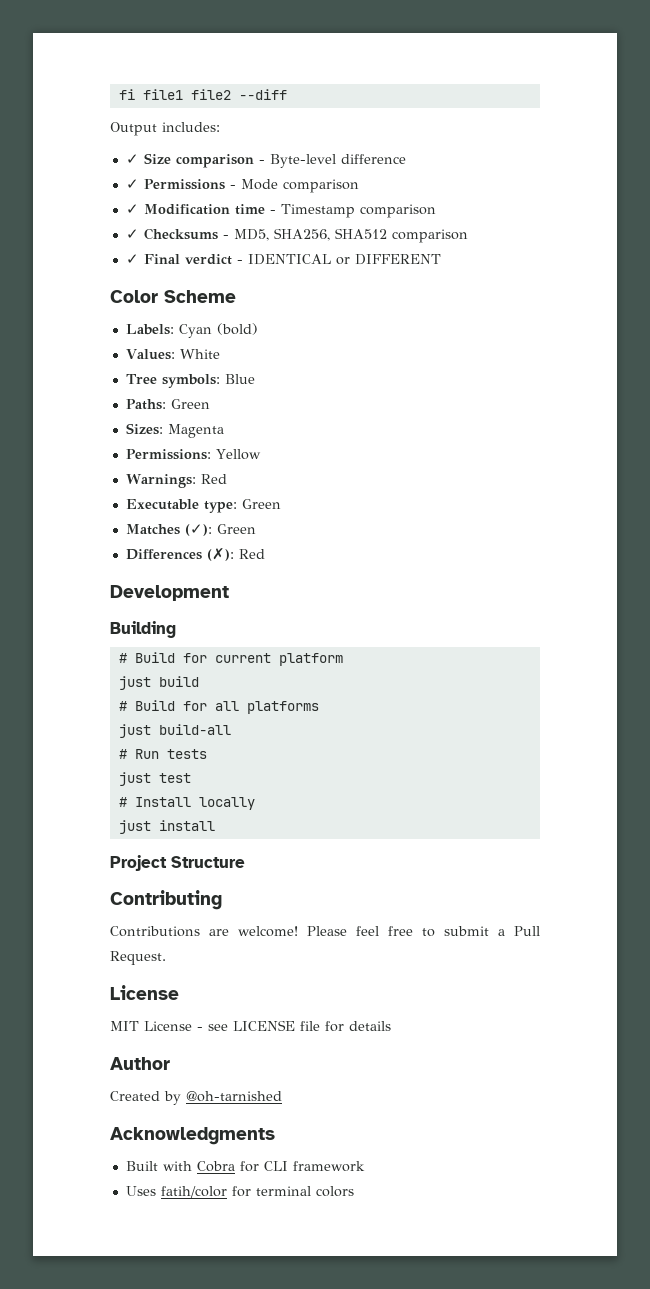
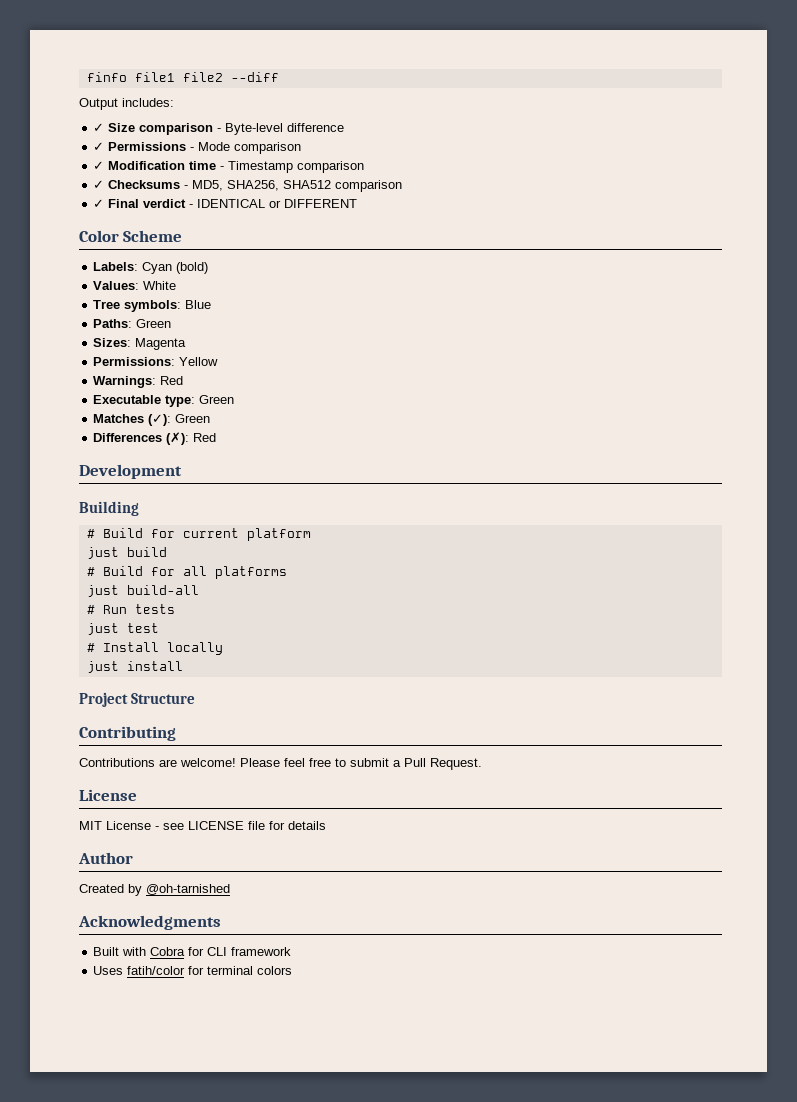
[118,89,135,100] fi -> [86,72,127,82] finfo

